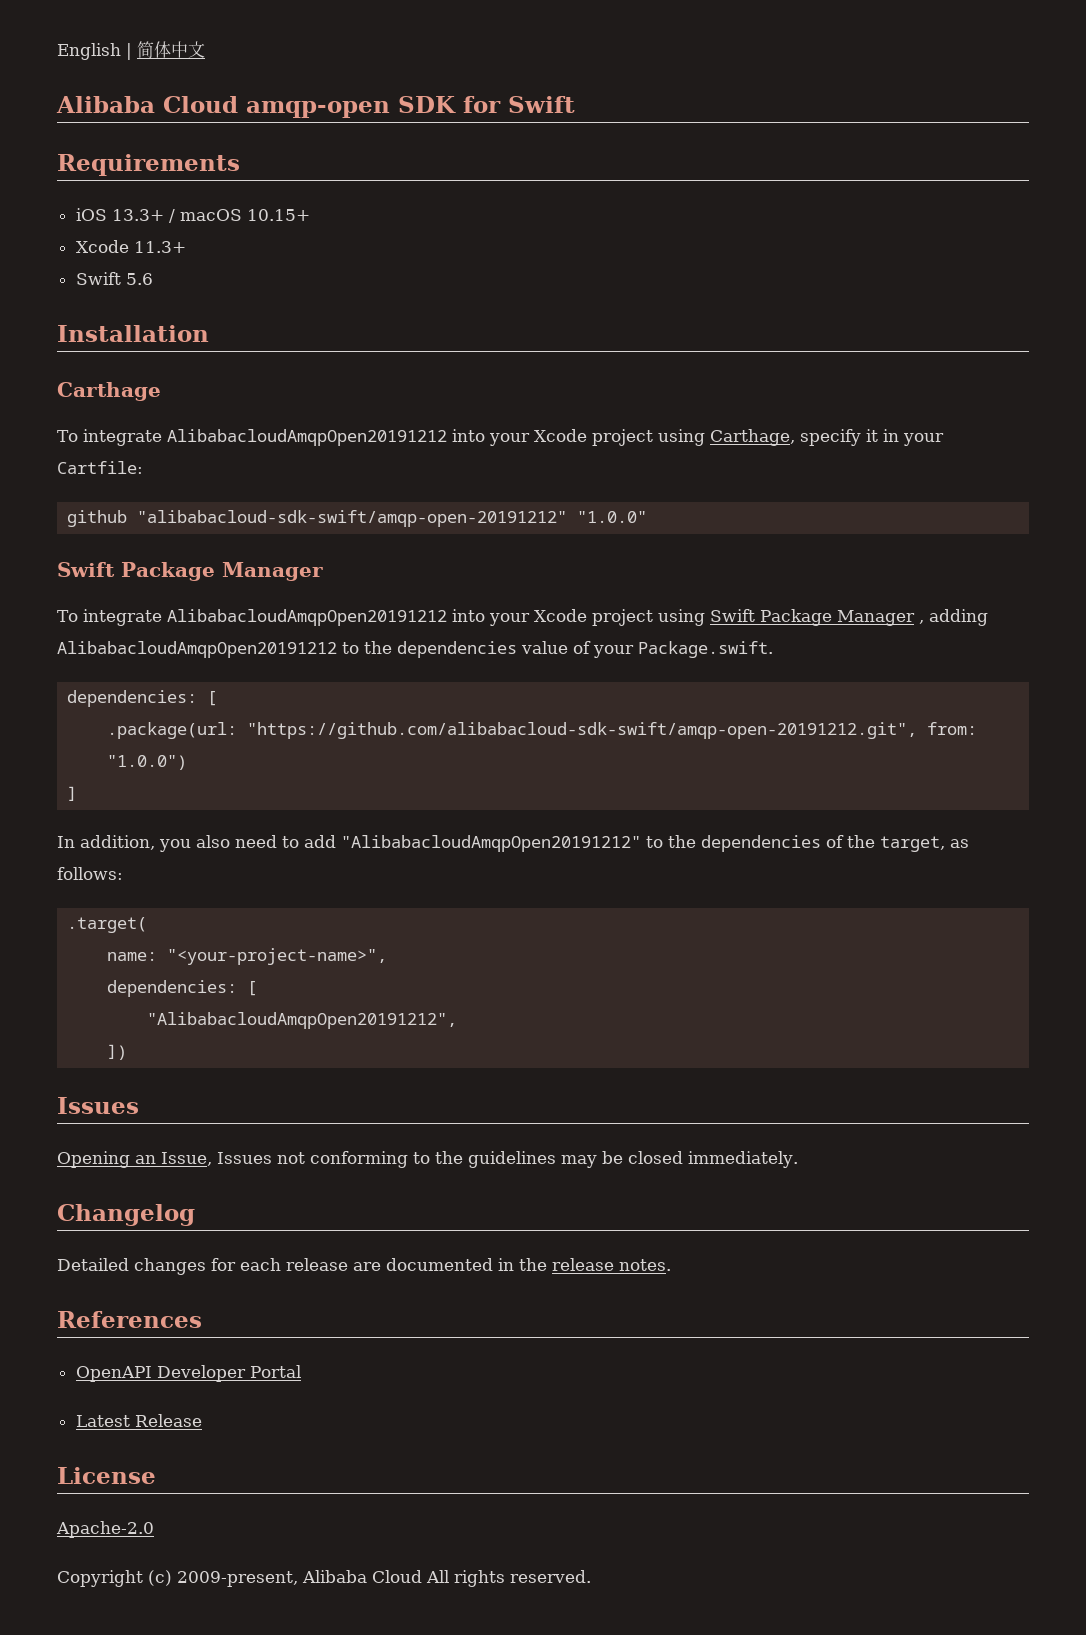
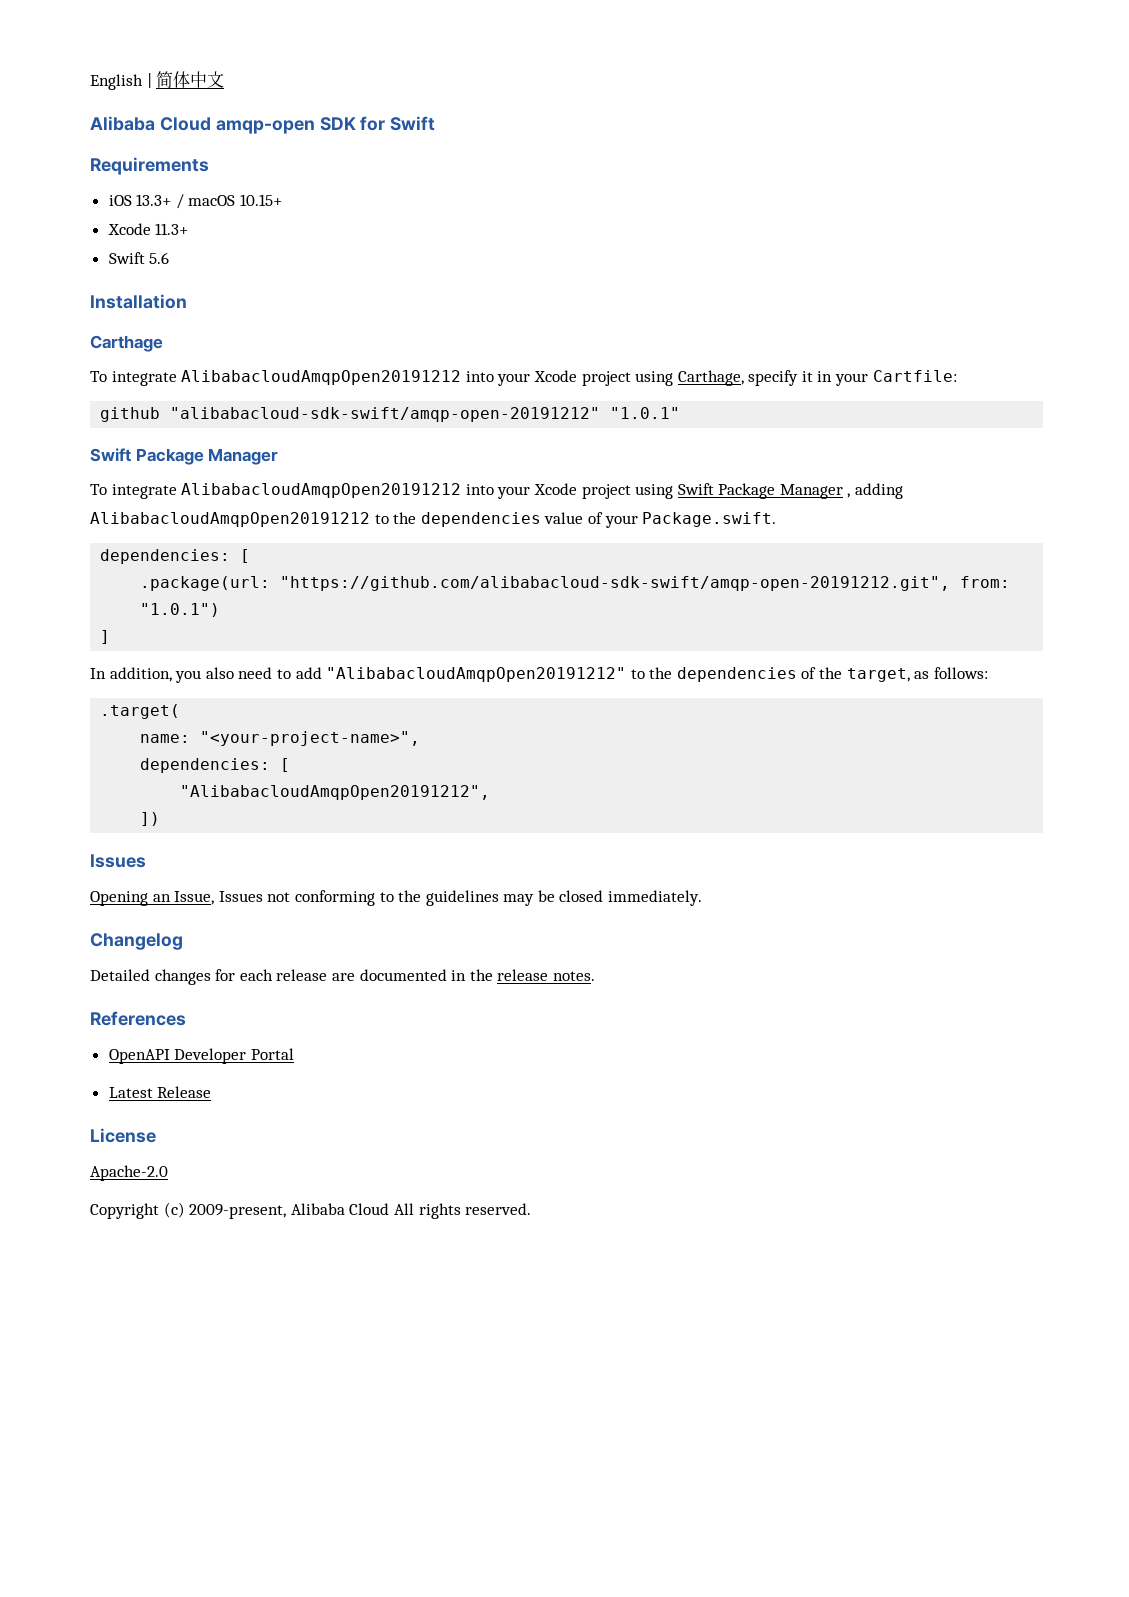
[577,511,648,523] "1.0.0" -> [610,407,681,419] "1.0.1"
[107,755,188,770] "1.0.0") -> [140,603,221,617] "1.0.1")

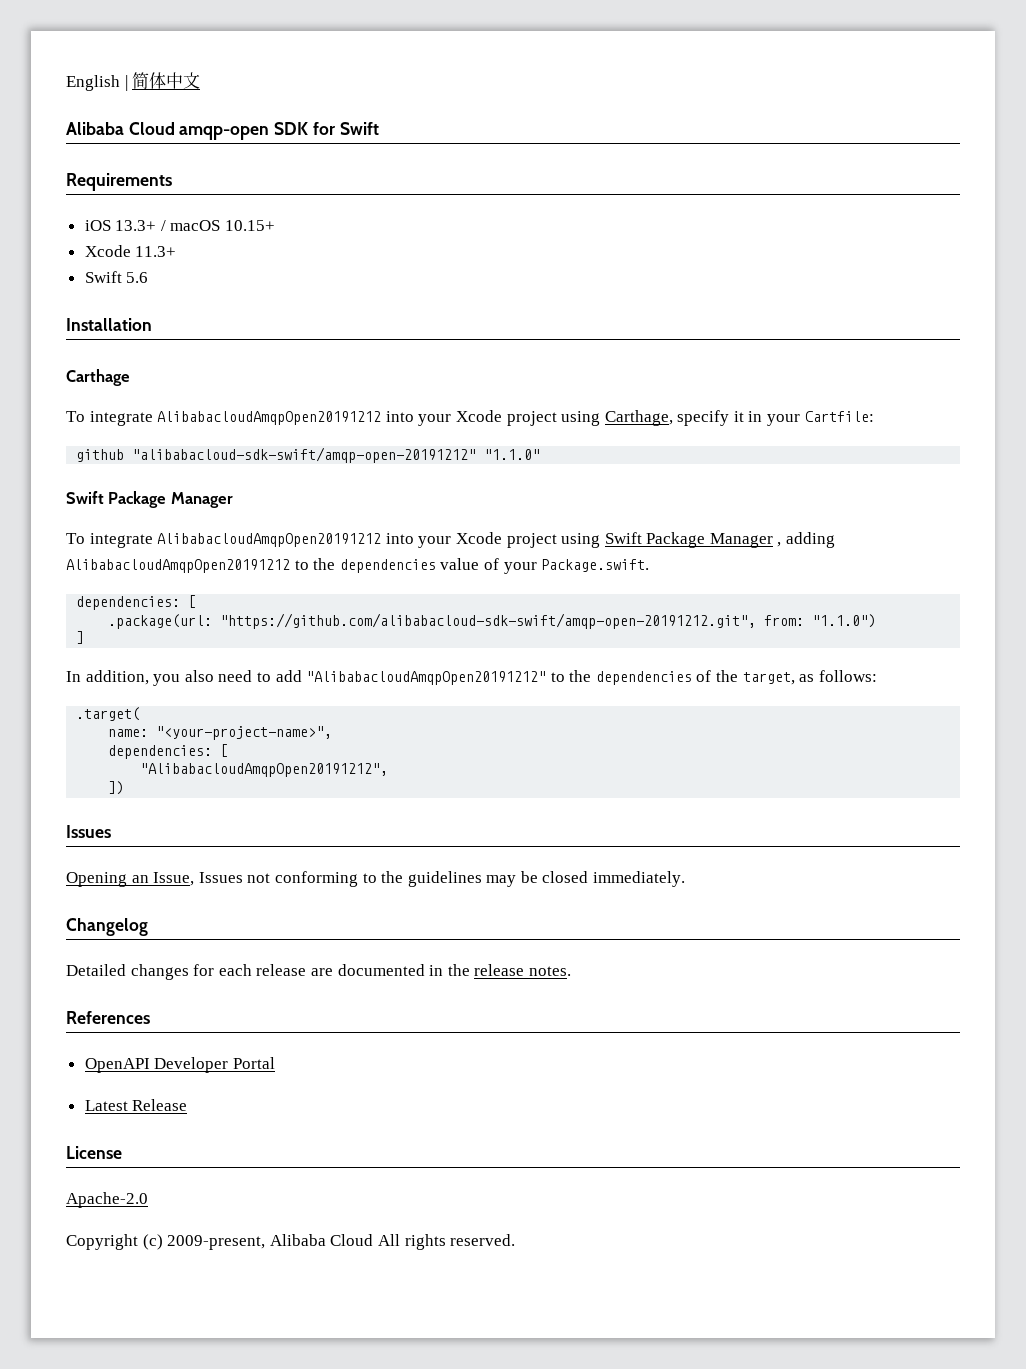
[610,407,681,419] "1.0.1" -> [484,449,541,460] "1.1.0"
[140,603,221,617] "1.0.1") -> [812,614,877,628] "1.1.0")

